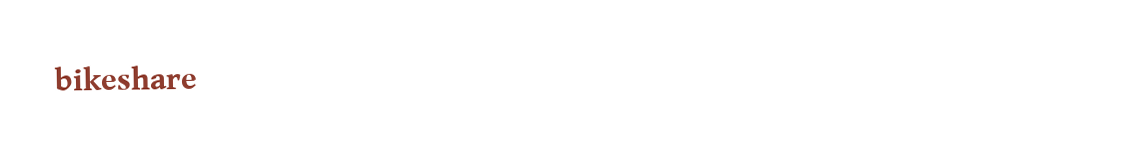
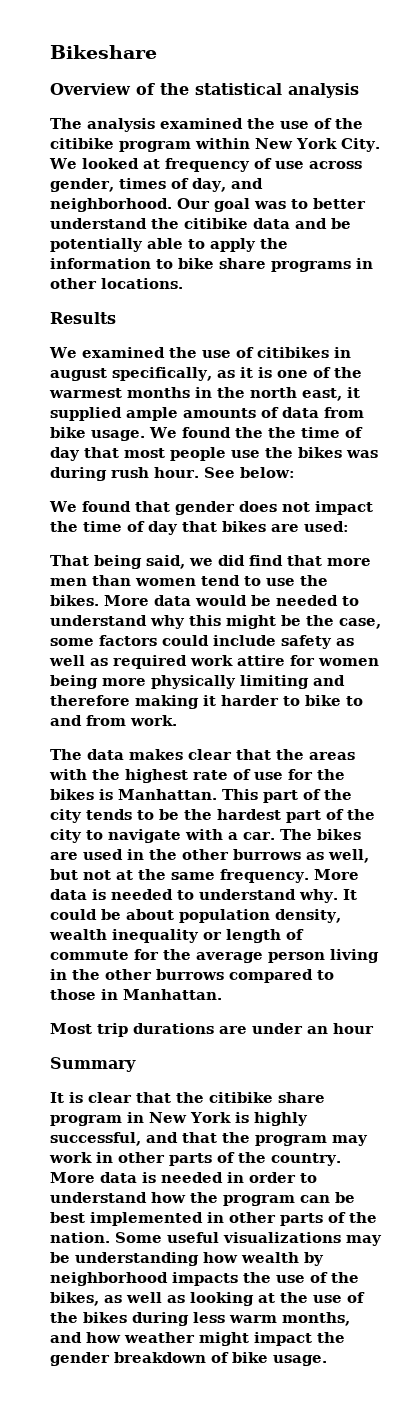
[54,64,198,91] bikeshare -> [50,45,157,59] [50,83,359,98] [50,118,363,132] [50,138,380,152] [49,158,362,172] [50,178,263,192] [50,198,366,212] [50,218,351,229] [50,238,288,252] [50,258,373,272] [50,278,183,289] [50,312,116,324] [49,347,351,358] [50,367,362,381] [49,387,360,401] [50,407,364,421] [50,427,363,441] [50,447,378,461] [50,467,295,481] [49,501,373,515] [50,521,349,535] [50,555,371,569] [50,575,328,586] [50,595,359,606] [50,615,381,629] [50,635,354,649] [49,655,379,669] [50,675,345,689] [50,695,363,709] [50,715,177,726] [50,749,355,760] [49,769,345,783] [50,789,352,803] [50,809,375,823] [50,829,361,843] [50,849,369,863] [50,869,359,883] [50,889,357,903] [50,909,341,923] [49,929,304,943] [50,949,379,963] [50,969,334,983] [50,989,222,1000] [50,1023,374,1037] [50,1057,136,1072] [50,1092,325,1103] [50,1112,308,1126] [50,1132,368,1146] [49,1152,341,1166] [50,1172,317,1183] [50,1192,355,1206] [50,1212,377,1226] [50,1232,382,1246] [50,1252,324,1266] [50,1272,359,1286] [50,1292,365,1306] [50,1312,350,1326] [50,1332,345,1346] [50,1352,327,1366] Bikeshare // Overview of the statistical analysis // The analysis examined the use of the citibike program within New York City. We looked at frequency of use across gender, times of day, and neighborhood. Our goal was to better understand the citibike data and be potentially able to apply the information to bike share programs in other locations. // Results // We examined the use of citibikes in august specifically, as it is one of the warmest months in the north east, it supplied ample amounts of data from bike usage. We found the the time of day that most people use the bikes was during rush hour. See below: // We found that gender does not impact the time of day that bikes are used: // That being said, we did find that more men than women tend to use the bikes. More data would be needed to understand why this might be the case, some factors could include safety as well as required work attire for women being more physically limiting and therefore making it harder to bike to and from work. // The data makes clear that the areas with the highest rate of use for the bikes is Manhattan. This part of the city tends to be the hardest part of the city to navigate with a car. The bikes are used in the other burrows as well, but not at the same frequency. More data is needed to understand why. It could be about population density, wealth inequality or length of commute for the average person living in the other burrows compared to those in Manhattan. // Most trip durations are under an hour // Summary // It is clear that the citibike share program in New York is highly successful, and that the program may work in other parts of the country. More data is needed in order to understand how the program can be best implemented in other parts of the nation. Some useful visualizations may be understanding how wealth by neighborhood impacts the use of the bikes, as well as looking at the use of the bikes during less warm months, and how weather might impact the gender breakdown of bike usage.

